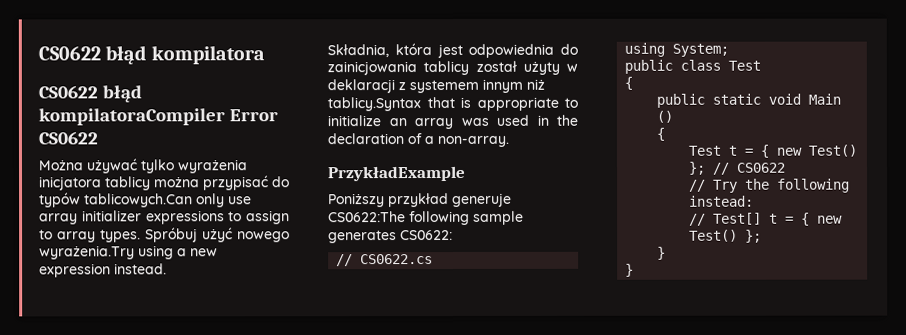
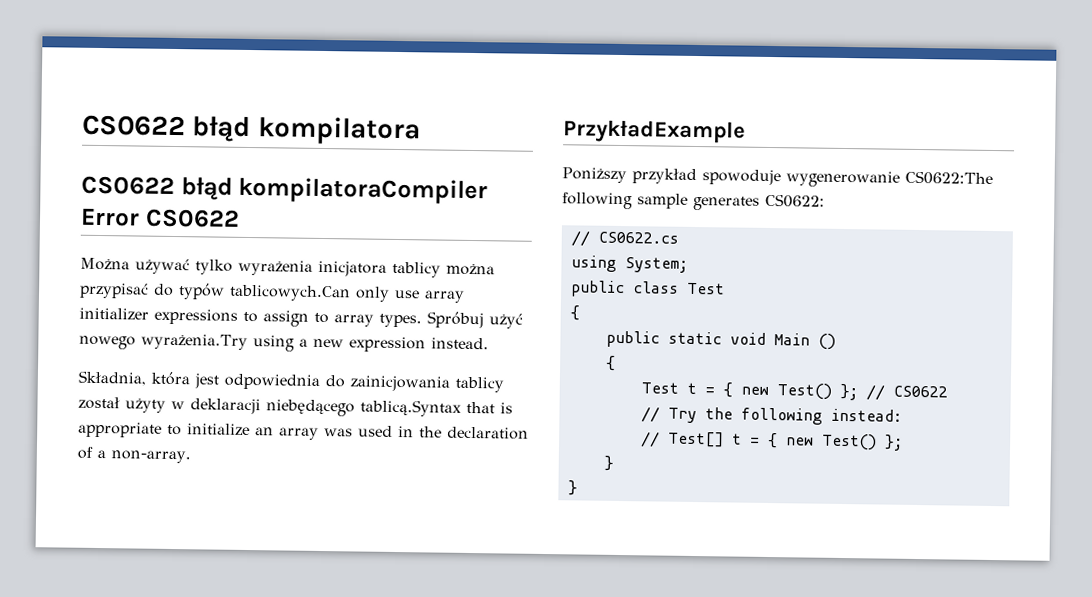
[398,78,545,94] [327,97,421,112] z systemem innym niż tablicy.Syntax -> [266,399,462,417] niebędącego tablicą.Syntax
[452,192,512,208] generuje -> [702,169,900,188] spowoduje wygenerowanie

